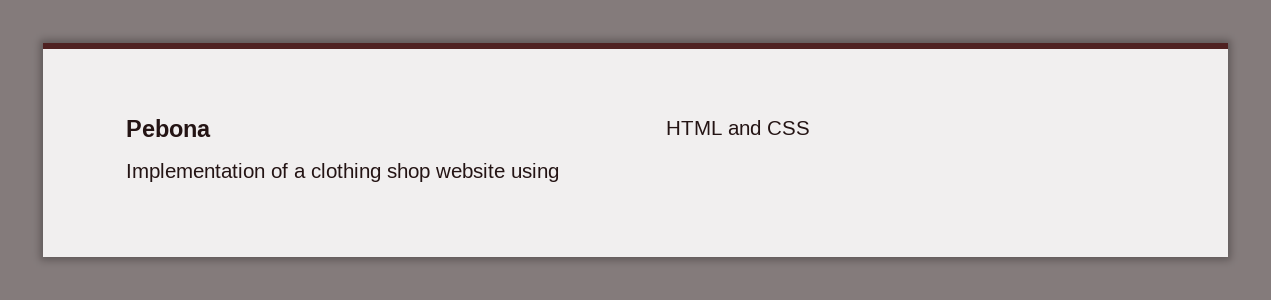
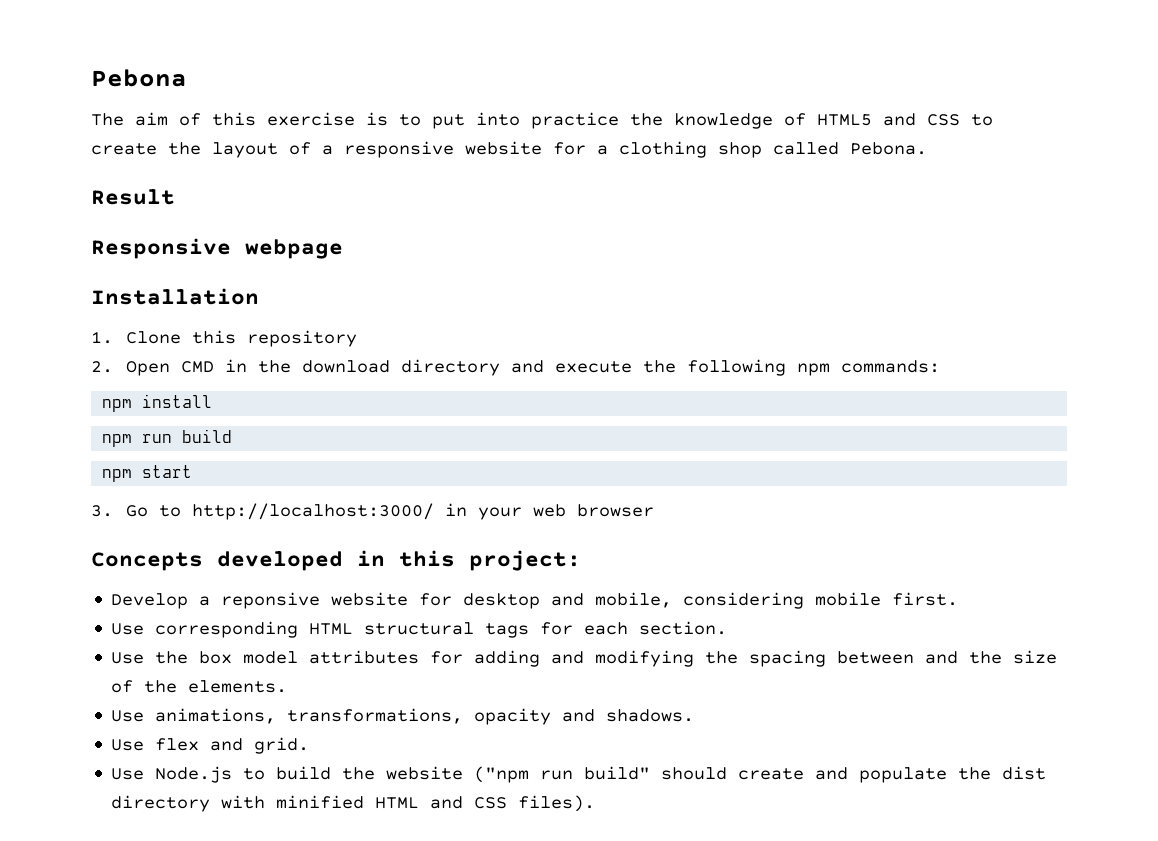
[126,163,559,182] Implementation of a clothing shop website using -> [91,112,993,129] [91,141,927,158] [91,189,175,205] [91,238,343,259] [91,288,259,305] [91,330,358,347] [91,359,941,376] [102,394,213,412] [102,429,233,447] [102,465,193,482] [91,503,655,520] [91,550,581,571] [111,592,959,609] [111,621,728,638] [111,650,1058,667] [111,680,288,693] [111,708,695,725] [111,737,310,754] [111,766,1047,783] [111,795,365,812] The aim of this exercise is to put into practice the knowledge of HTML5 and CSS to create the layout of a responsive website for a clothing shop called Pebona. // Result // Responsive webpage // Installation // 1. Clone this repository // 2. Open CMD in the download directory and execute the following npm commands: // npm install // npm run build // npm start // 3. Go to http://localhost:3000/ in your web browser // Concepts developed in this project: // Develop a reponsive website for desktop and mobile, considering mobile first. // Use corresponding HTML structural tags for each section. // Use the box model attributes for adding and modifying the spacing between and the size of the elements. // Use animations, transformations, opacity and shadows. // Use flex and grid. // Use Node.js to build the website ("npm run build" should create and populate the dist directory with minified
(810, 128) none -> [518,795,596,812] files).

